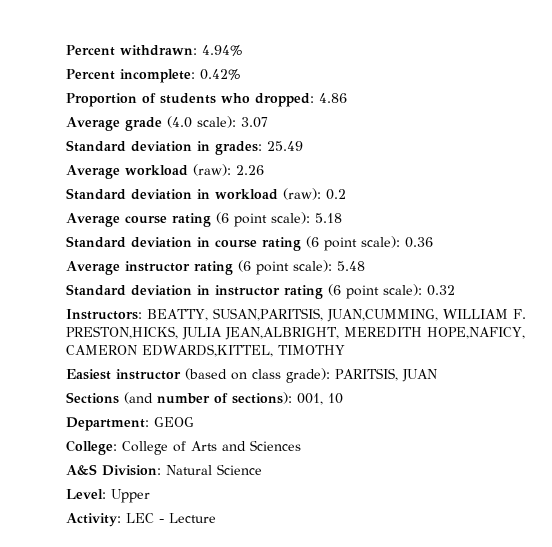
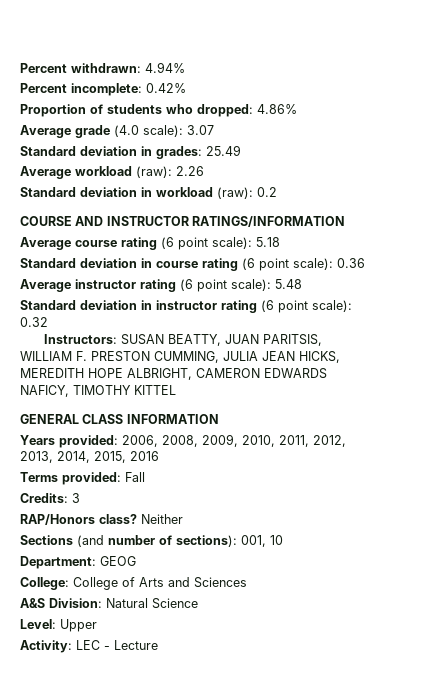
[319,93,347,103] 4.86 -> [257,104,297,114] 4.86%
(346, 194) none -> [20,216,346,227] // COURSE AND INSTRUCTOR RATINGS/INFORMATION
[147,308,526,322] [66,326,525,340] [66,344,345,357] [66,368,437,383] BEATTY, SUSAN,PARITSIS, JUAN,CUMMING, WILLIAM F. PRESTON,HICKS, JULIA JEAN,ALBRIGHT, MEREDITH HOPE,NAFICY, CAMERON EDWARDS,KITTEL, TIMOTHY // Easiest instructor (based on class grade): PARITSIS, JUAN -> [120,334,322,346] [20,351,340,363] [20,368,327,380] [20,385,176,397] [20,414,219,424] [20,434,346,448] [20,451,159,463] [20,472,145,485] [20,493,80,503] [20,514,183,525] SUSAN BEATTY, JUAN PARITSIS, WILLIAM F. PRESTON CUMMING, JULIA JEAN HICKS, MEREDITH HOPE ALBRIGHT, CAMERON EDWARDS NAFICY, TIMOTHY KITTEL // GENERAL CLASS INFORMATION // Years provided: 2006, 2008, 2009, 2010, 2011, 2012, 2013, 2014, 2015, 2016 // Terms provided: Fall // Credits: 3 // RAP/Honors class? Neither

